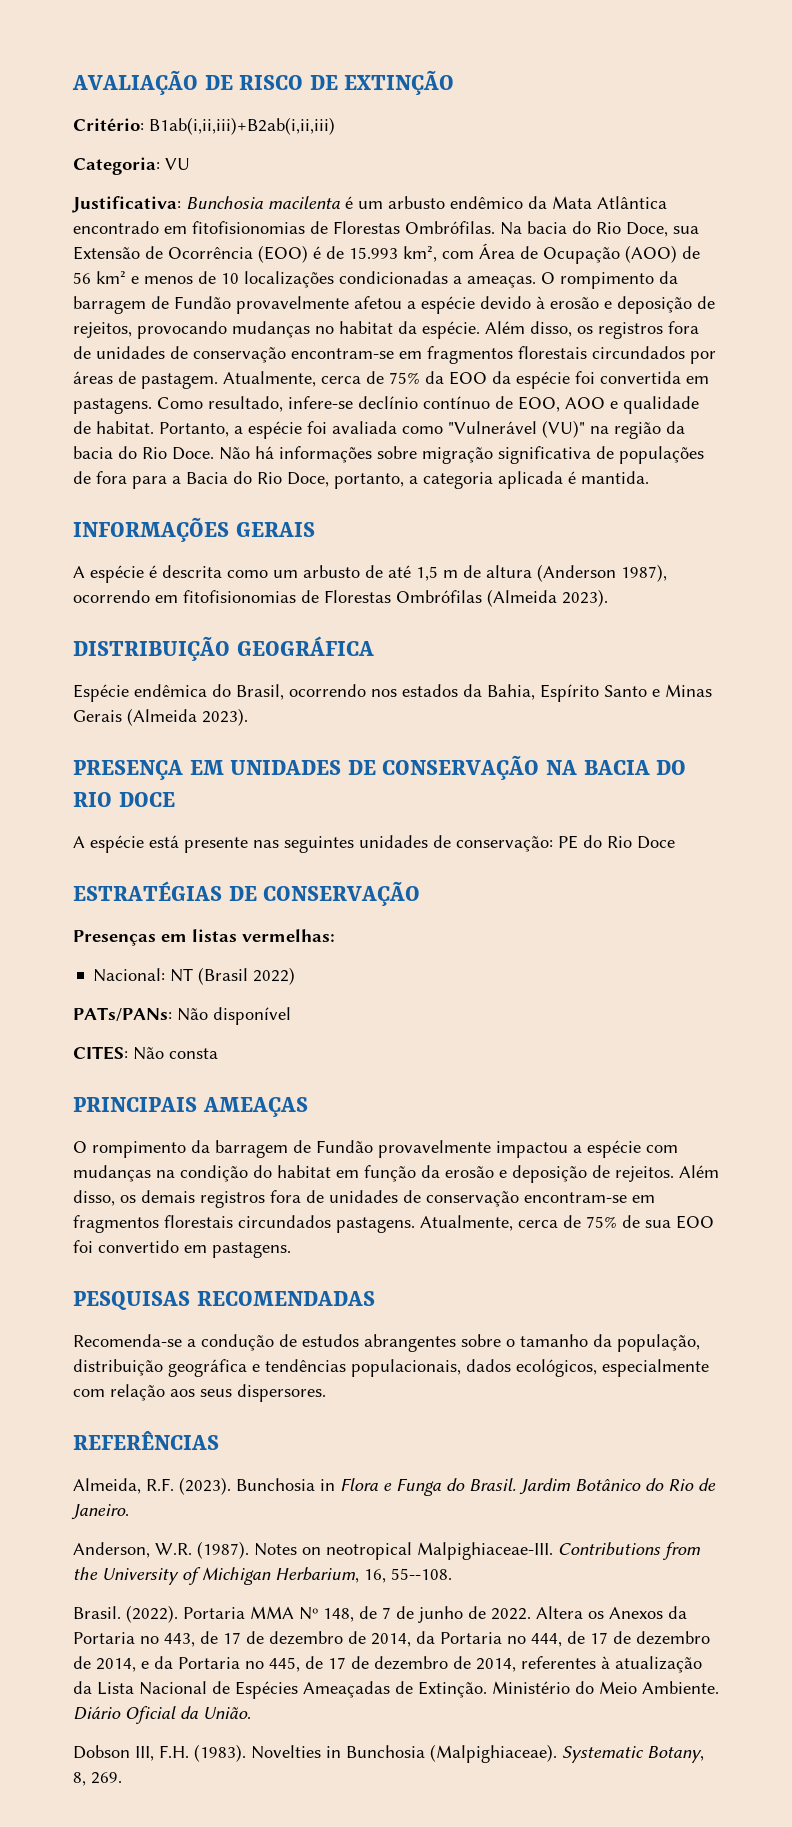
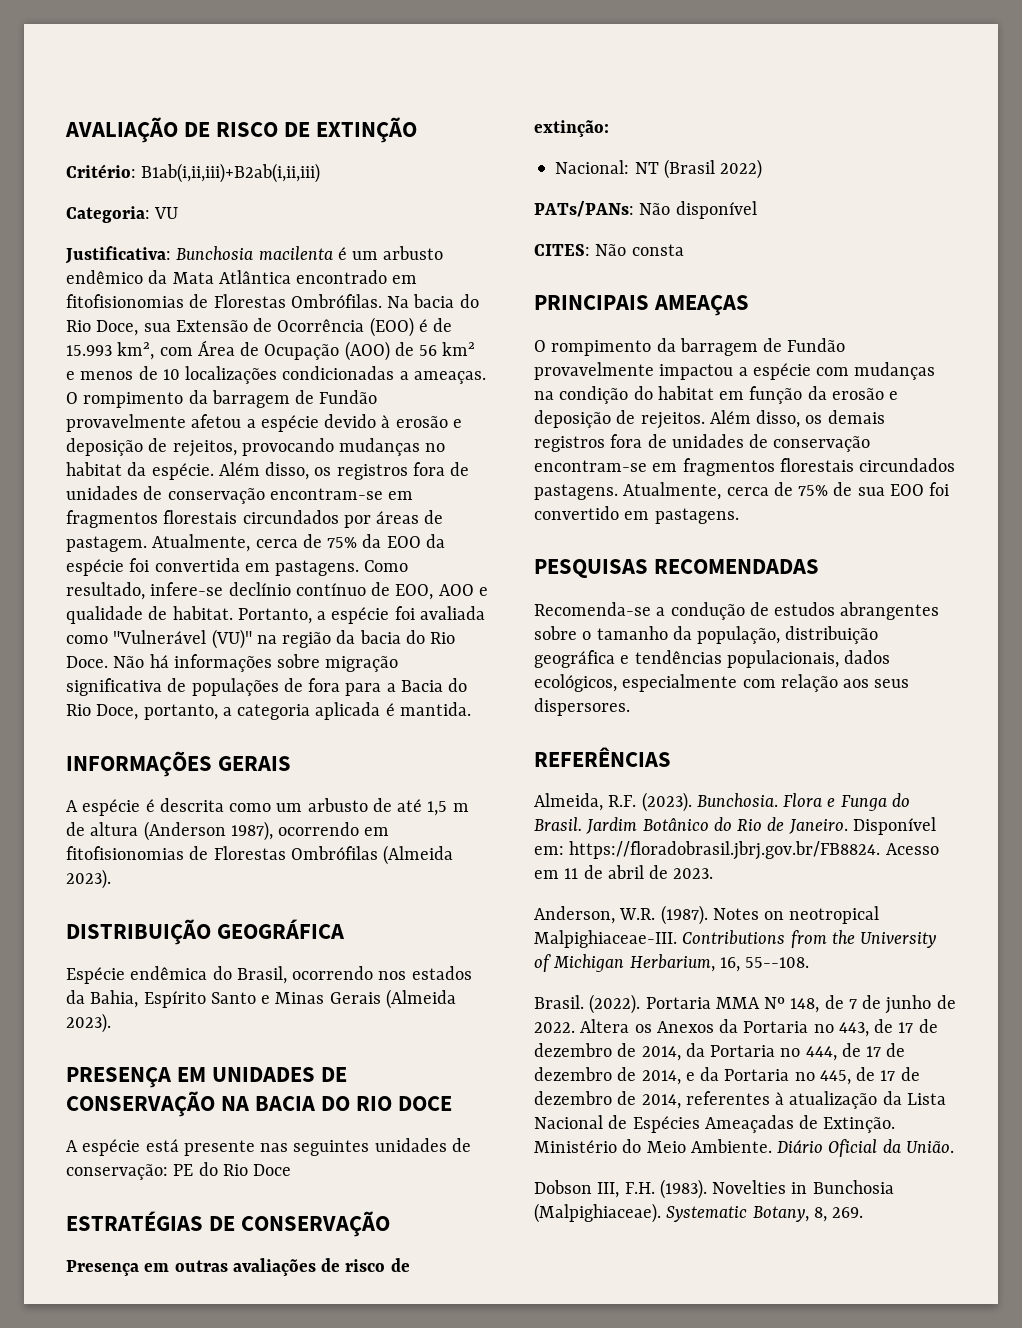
[73,929,335,946] Presenças em listas vermelhas: -> [66,1258,410,1276] [534,120,609,137] Presença em outras avaliações de risco de extinção:
[236,1478,335,1491] Bunchosia in -> [696,793,778,807] Bunchosia.
(129, 1512) none -> [852,817,936,835] [534,841,939,860] [534,865,714,879] Disponível em: https://floradobrasil.jbrj.gov.br/FB8824. Acesso em 11 de abril de 2023.

